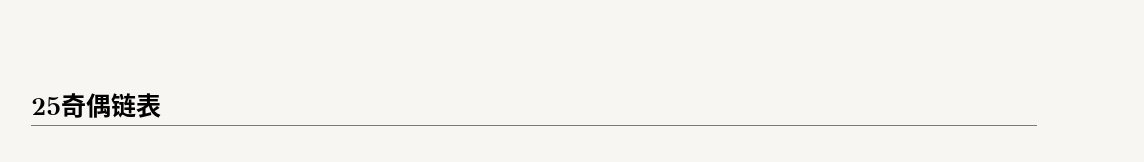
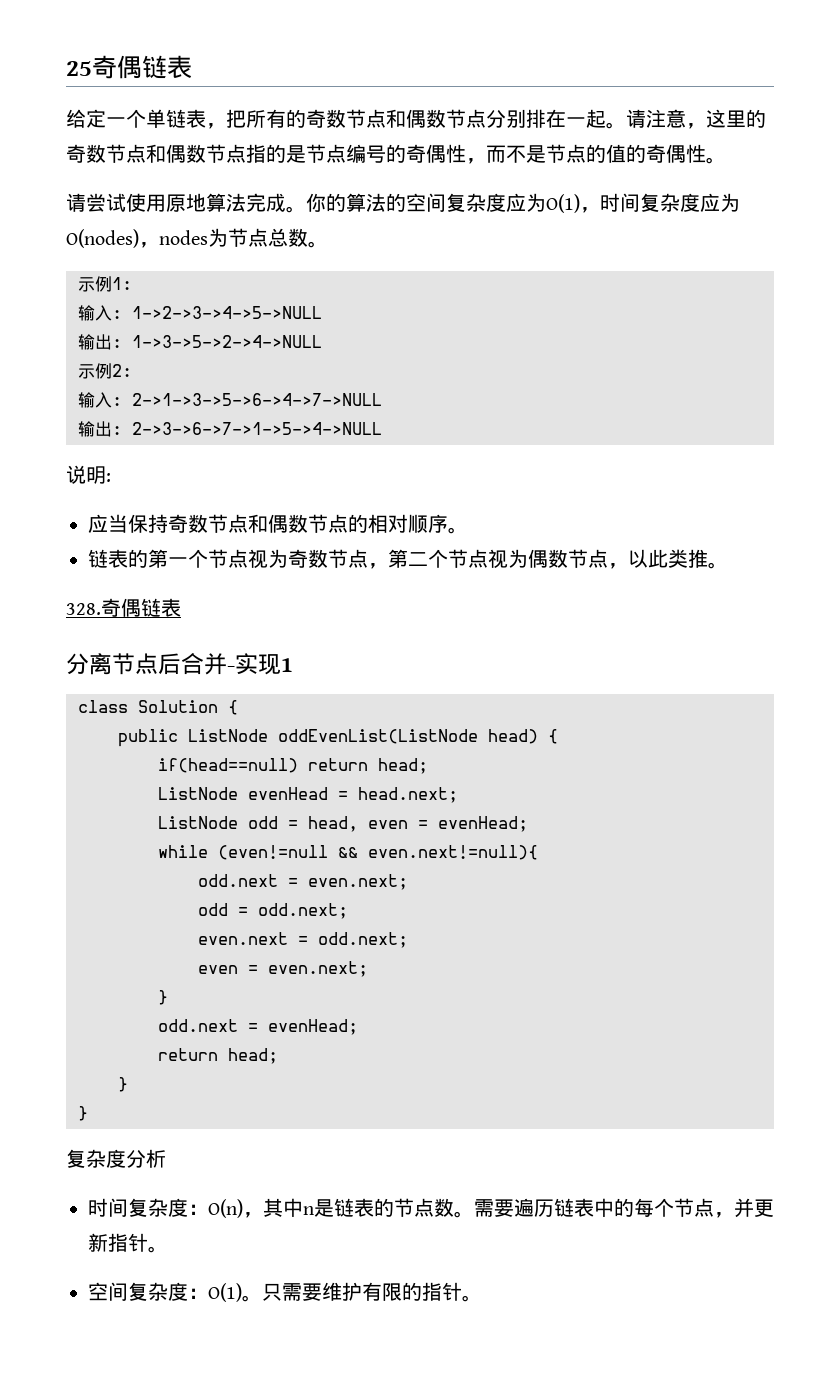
(161, 105) none -> [66,109,766,129] [66,144,726,164] [66,193,740,213] [66,228,328,248] [78,276,132,292] [78,305,322,321] [78,334,322,350] [78,363,132,379] [78,392,382,408] [78,421,382,437] [66,465,111,484] [88,514,468,534] [88,549,728,569] [66,598,181,617] [66,653,293,675] [78,700,238,715] [118,729,558,747] [158,758,428,774] [158,787,458,803] [158,816,528,832] [158,845,538,860] [198,874,408,890] [198,903,348,919] [198,932,408,948] [198,961,368,977] [158,990,168,1005] [158,1019,358,1035] [158,1048,278,1064] [118,1077,128,1092] [78,1106,88,1121] [66,1149,166,1168] [88,1198,774,1218] [88,1233,168,1253] [88,1282,482,1302] // 给定一个单链表，把所有的奇数节点和偶数节点分别排在一起。请注意，这里的奇数节点和偶数节点指的是节点编号的奇偶性，而不是节点的值的奇偶性。 // 请尝试使用原地算法完成。你的算法的空间复杂度应为O(1)，时间复杂度应为O(nodes)，nodes为节点总数。 // 示例1: // 输入: 1->2->3->4->5->NULL // 输出: 1->3->5->2->4->NULL // 示例2: // 输入: 2->1->3->5->6->4->7->NULL // 输出: 2->3->6->7->1->5->4->NULL // 说明: // 应当保持奇数节点和偶数节点的相对顺序。 // 链表的第一个节点视为奇数节点，第二个节点视为偶数节点，以此类推。 // 328.奇偶链表 // 分离节点后合并-实现1 // class Solution { // public ListNode oddEvenList(ListNode head) { // if(head==null) return head; // ListNode evenHead = head.next; // ListNode odd = head, even = evenHead; // while (even!=null && even.next!=null){ // odd.next = even.next; // odd = odd.next; // even.next = odd.next; // even = even.next; // } // odd.next = evenHead; // return head; // } // } // 复杂度分析 // 时间复杂度：O(n)，其中n是链表的节点数。需要遍历链表中的每个节点，并更新指针。 // 空间复杂度：O(1)。只需要维护有限的指针。

